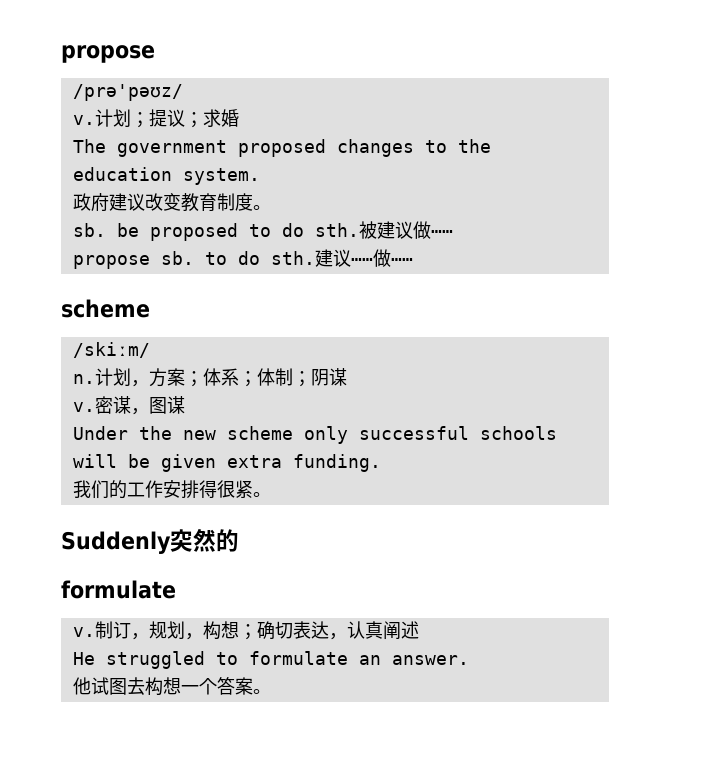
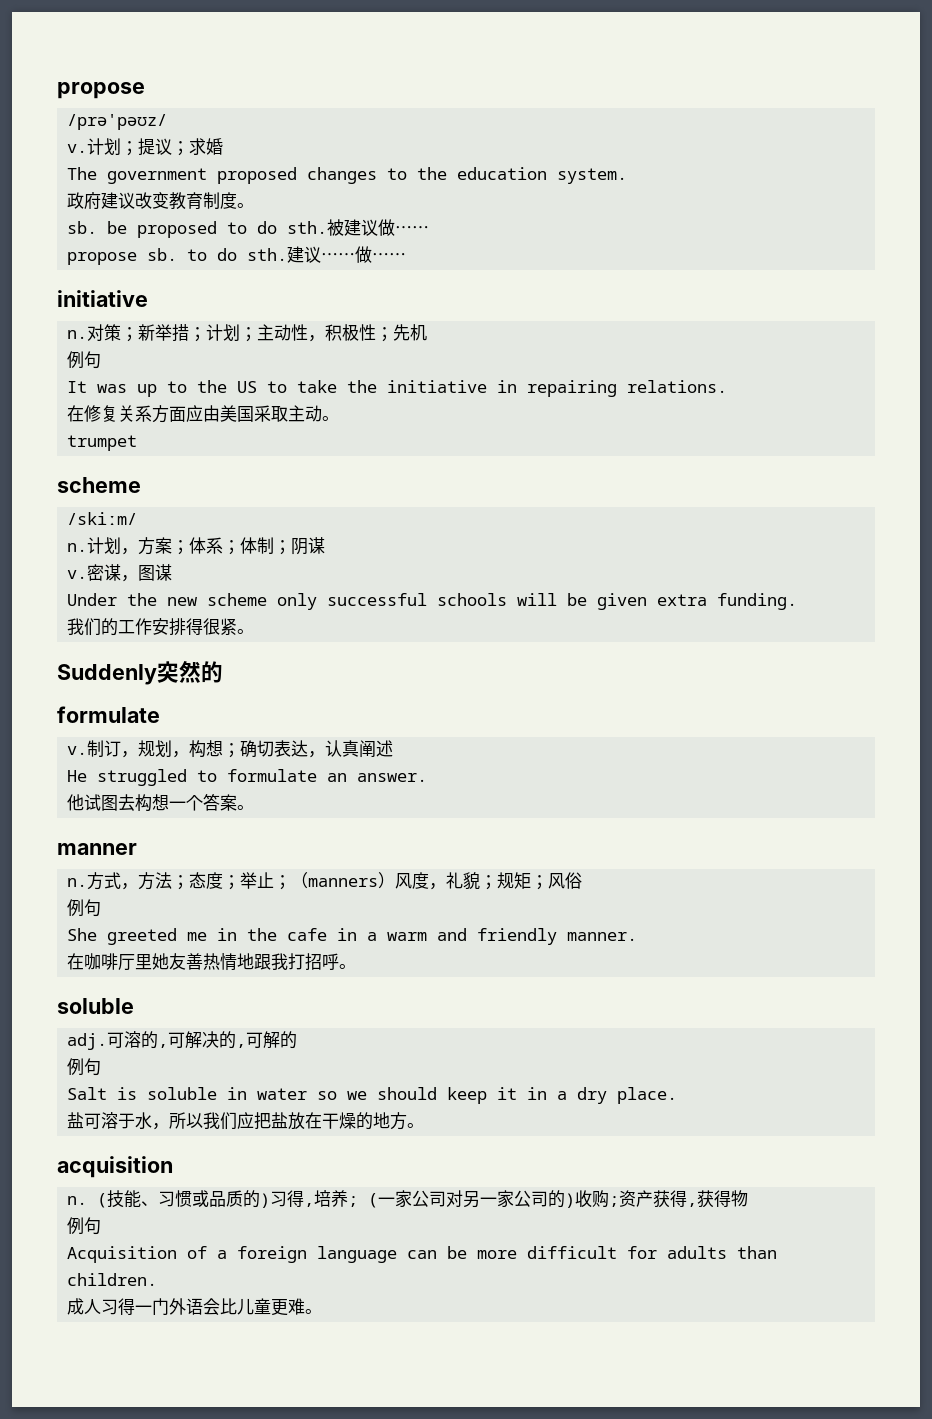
(413, 261) none -> [57,290,148,307] [67,324,428,342] [67,351,102,369] [67,380,728,397] [67,405,340,423] [67,435,138,451] // initiative // n.对策；新举措；计划；主动性，积极性；先机 // 例句 // It was up to the US to take the initiative in repairing relations. // 在修复关系方面应由美国采取主动。 // trumpet
(271, 691) none -> [57,843,137,855] [67,872,583,890] [67,899,102,917] [67,928,638,945] [67,953,357,971] [57,998,134,1014] [67,1031,298,1050] [67,1058,102,1076] [67,1087,678,1104] [67,1112,425,1130] [57,1156,173,1178] [67,1190,749,1208] [67,1217,102,1235] [67,1246,778,1263] [67,1273,158,1286] [67,1298,323,1316] // manner // n.方式，方法；态度；举止；（manners）风度，礼貌；规矩；风俗 // 例句 // She greeted me in the cafe in a warm and friendly manner. // 在咖啡厅里她友善热情地跟我打招呼。 // soluble // adj.可溶的,可解决的,可解的 // 例句 // Salt is soluble in water so we should keep it in a dry place. // 盐可溶于水，所以我们应把盐放在干燥的地方。 // acquisition // n. (技能、习惯或品质的)习得,培养; (一家公司对另一家公司的)收购;资产获得,获得物 // 例句 // Acquisition of a foreign language can be more difficult for adults than children. // 成人习得一门外语会比儿童更难。

